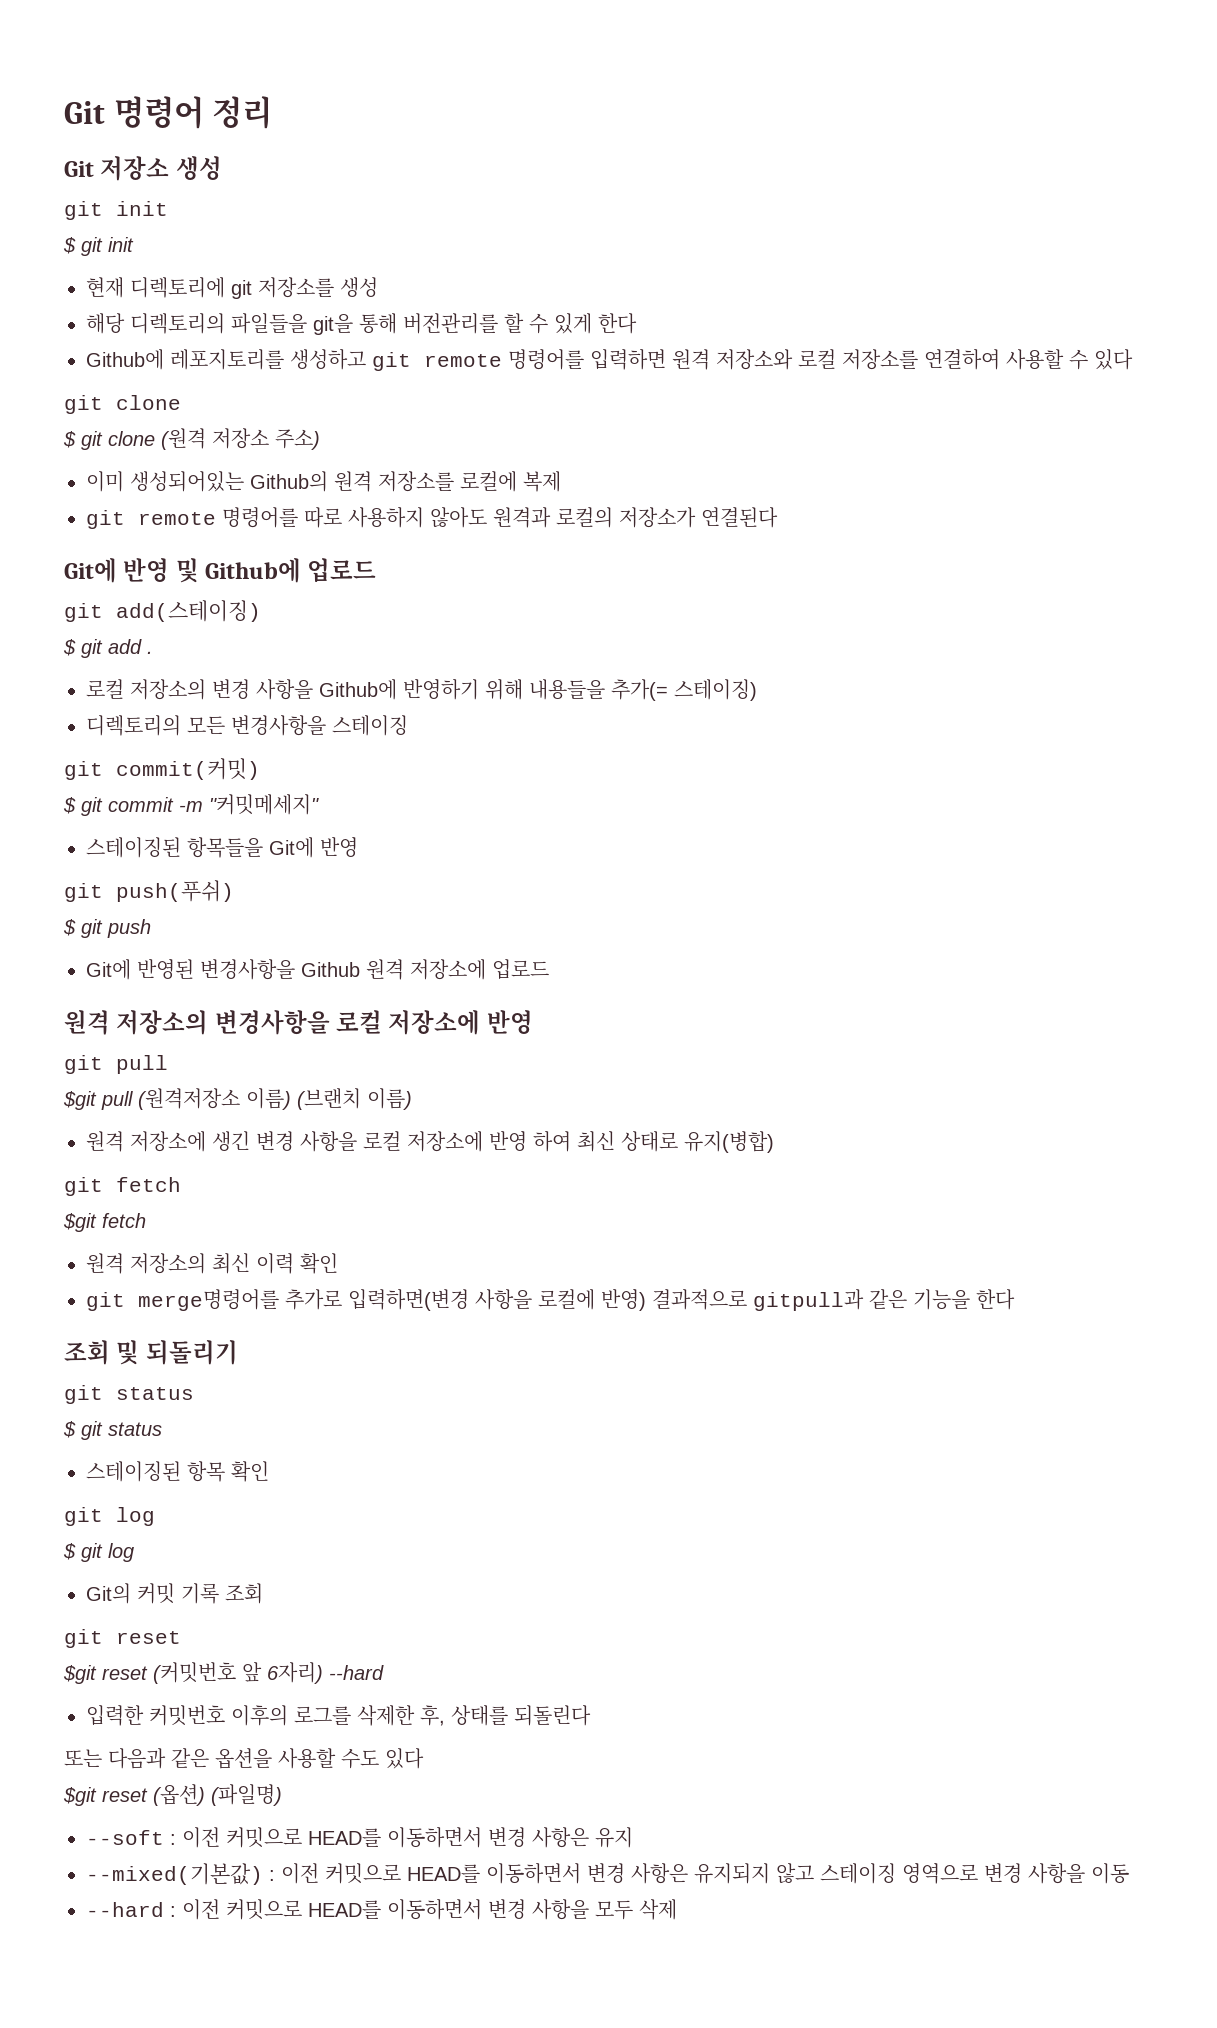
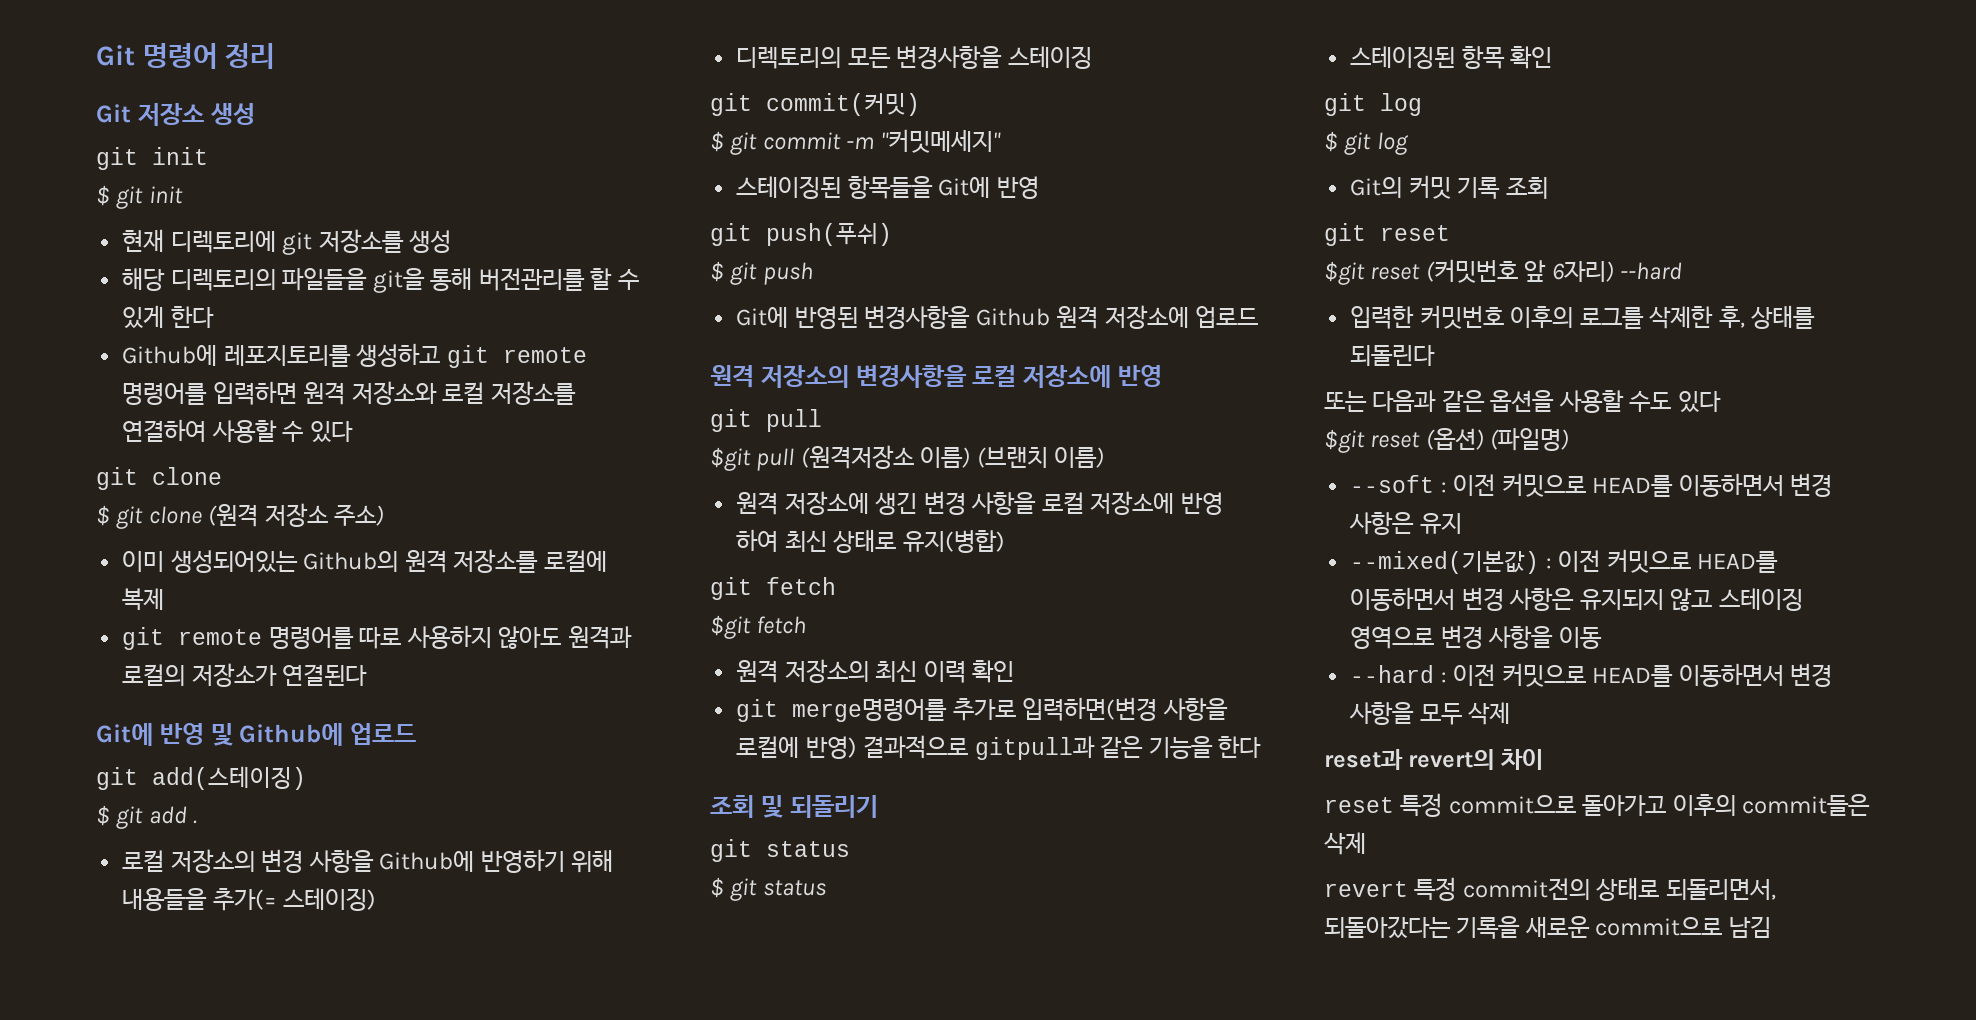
(677, 1909) none -> [1324,749,1543,770] [1324,793,1871,817] [1324,832,1366,855] [1324,877,1776,901] [1324,916,1771,939] // reset과 revert의 차이 // reset 특정 commit으로 돌아가고 이후의 commit들은 삭제 // revert 특정 commit전의 상태로 되돌리면서, 되돌아갔다는 기록을 새로운 commit으로 남김

